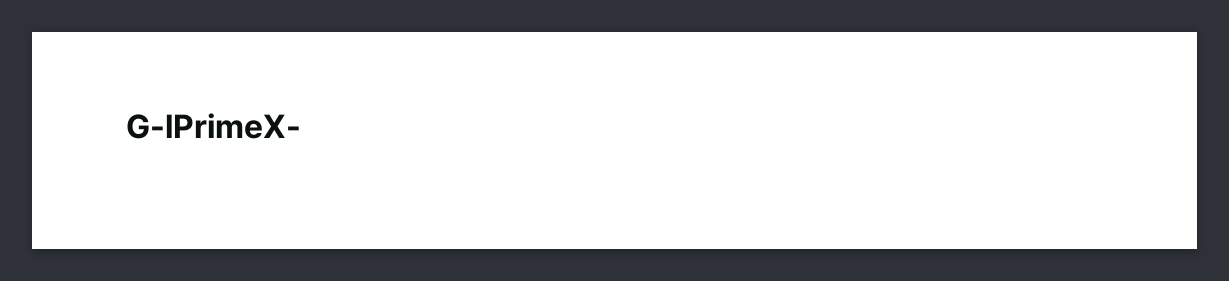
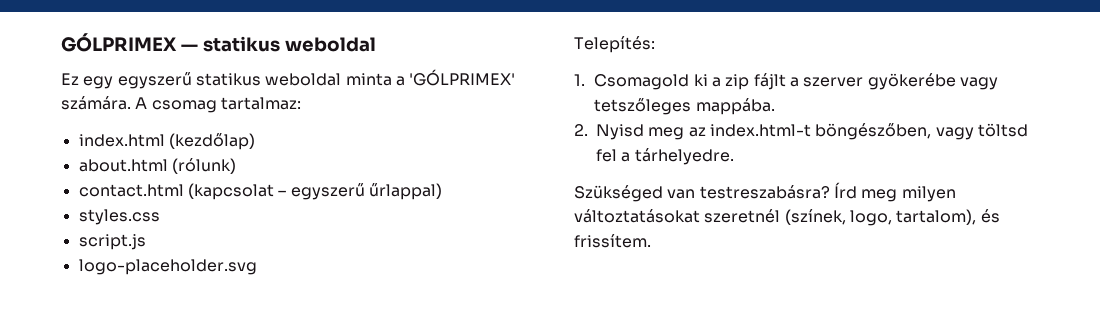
[126,113,301,139] G-lPrimeX- -> [61,33,376,52] [61,69,516,89] [61,96,301,113] [78,133,255,150] [78,158,236,174] [78,183,442,200] [78,209,160,225] [78,234,146,250] [78,259,257,275] [574,36,655,53] [574,73,998,90] [594,98,775,115] [574,123,1028,140] [596,148,734,165] [574,182,956,202] [574,209,1000,226] [574,234,651,248] GÓLPRIMEX — statikus weboldal // Ez egy egyszerű statikus weboldal minta a 'GÓLPRIMEX' számára. A csomag tartalmaz: // index.html (kezdőlap) // about.html (rólunk) // contact.html (kapcsolat – egyszerű űrlappal) // styles.css // script.js // logo-placeholder.svg // Telepítés: // 1. Csomagold ki a zip fájlt a szerver gyökerébe vagy tetszőleges mappába. // 2. Nyisd meg az index.html-t böngészőben, vagy töltsd fel a tárhelyedre. // Szükséged van testreszabásra? Írd meg milyen változtatásokat szeretnél (színek, logo, tartalom), és frissítem.

